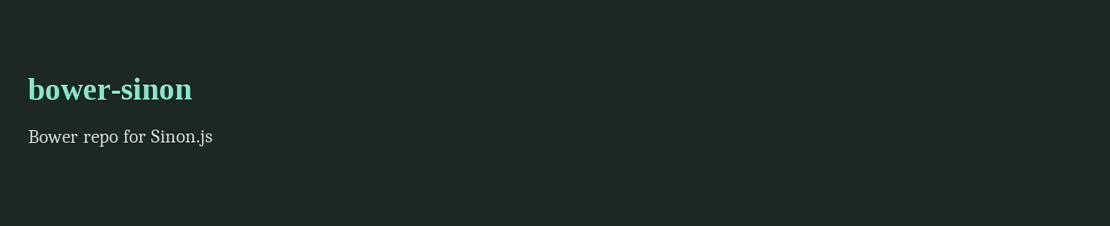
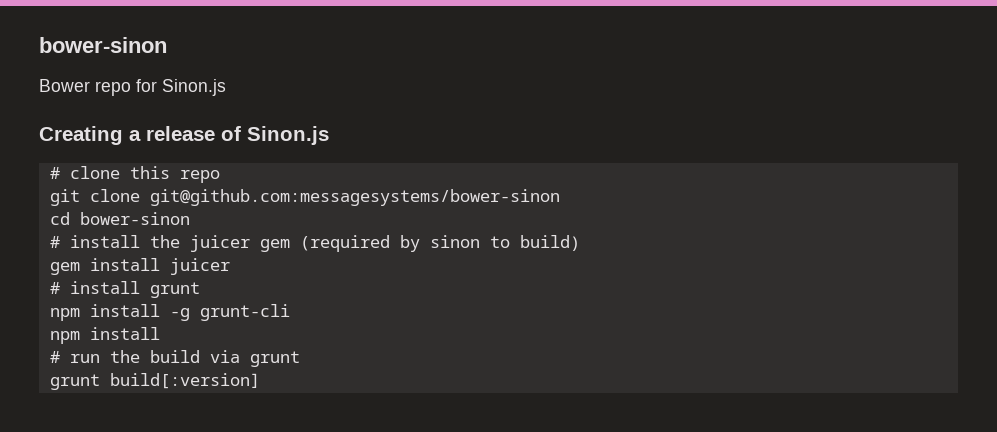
(214, 138) none -> [39,126,329,145] [49,166,220,183] [49,189,560,206] [49,212,190,225] [49,235,580,252] [49,258,230,275] [49,281,200,298] [49,304,290,321] [49,327,160,344] [49,350,300,367] [49,373,260,390] // Creating a release of Sinon.js // # clone this repo // git clone git@github.com:messagesystems/bower-sinon // cd bower-sinon // # install the juicer gem (required by sinon to build) // gem install juicer // # install grunt // npm install -g grunt-cli // npm install // # run the build via grunt // grunt build[:version]

